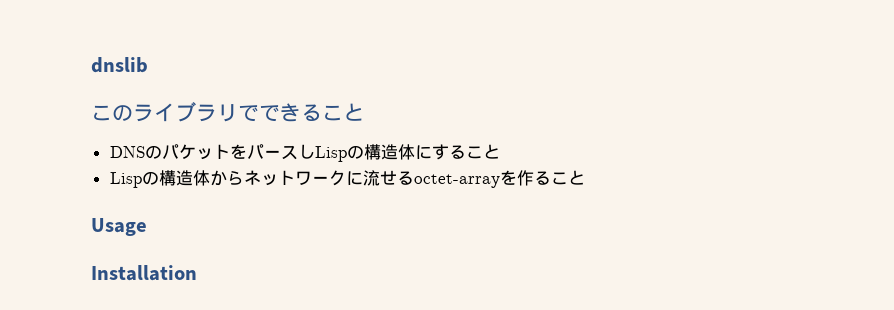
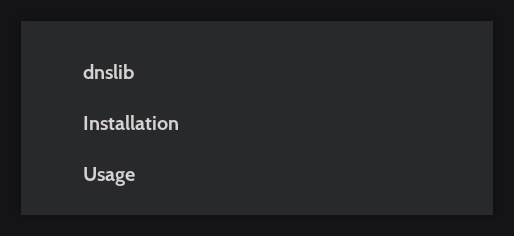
[91,102,364,122] [109,144,500,162] [109,170,585,188] このライブラリでできること // DNSのパケットをパースしLispの構造体にすること // Lispの構造体からネットワークに流せるoctet-arrayを作ること -> [83,115,179,130] Installation
[91,265,197,281] // Installation -> (135, 176) none

